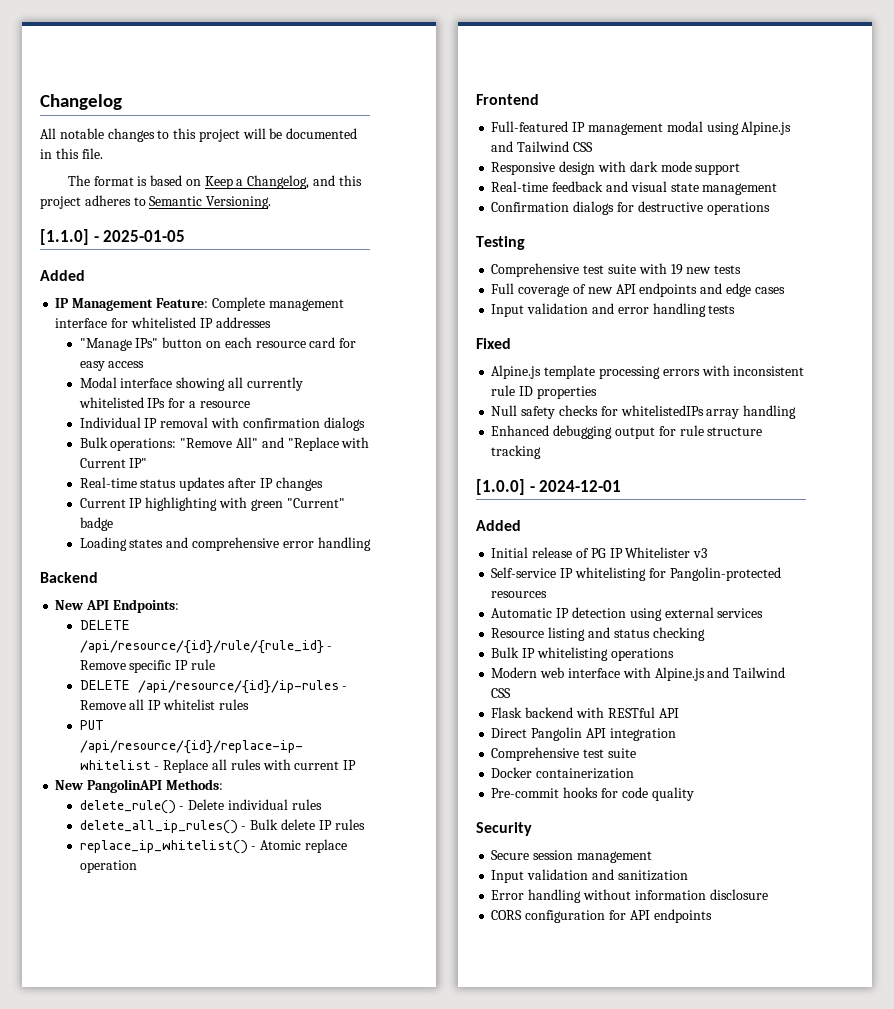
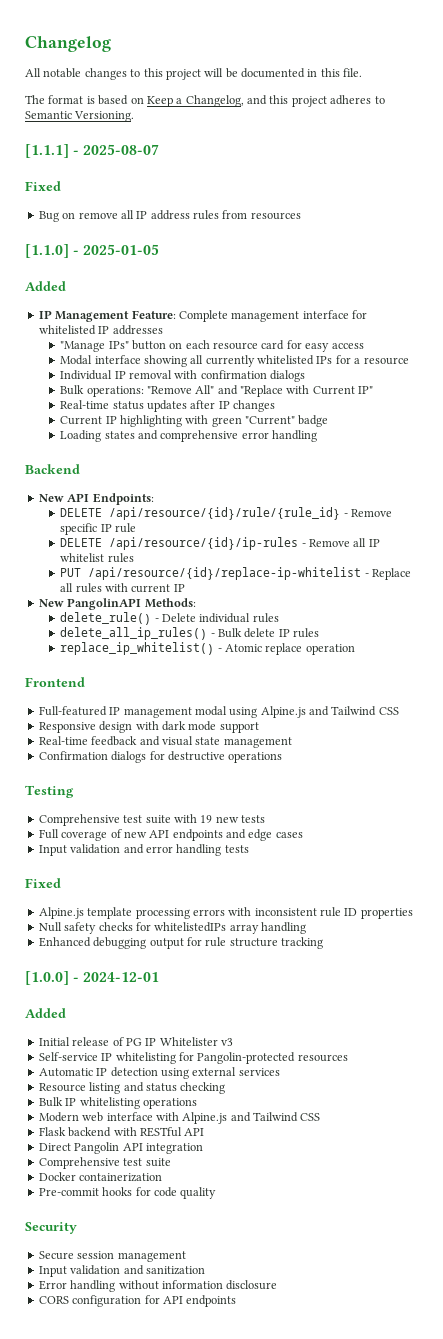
(272, 202) none -> [25,144,160,158] [25,181,61,191] [38,210,301,222] // [1.1.1] - 2025-08-07 // Fixed // Bug on remove all IP address rules from resources

